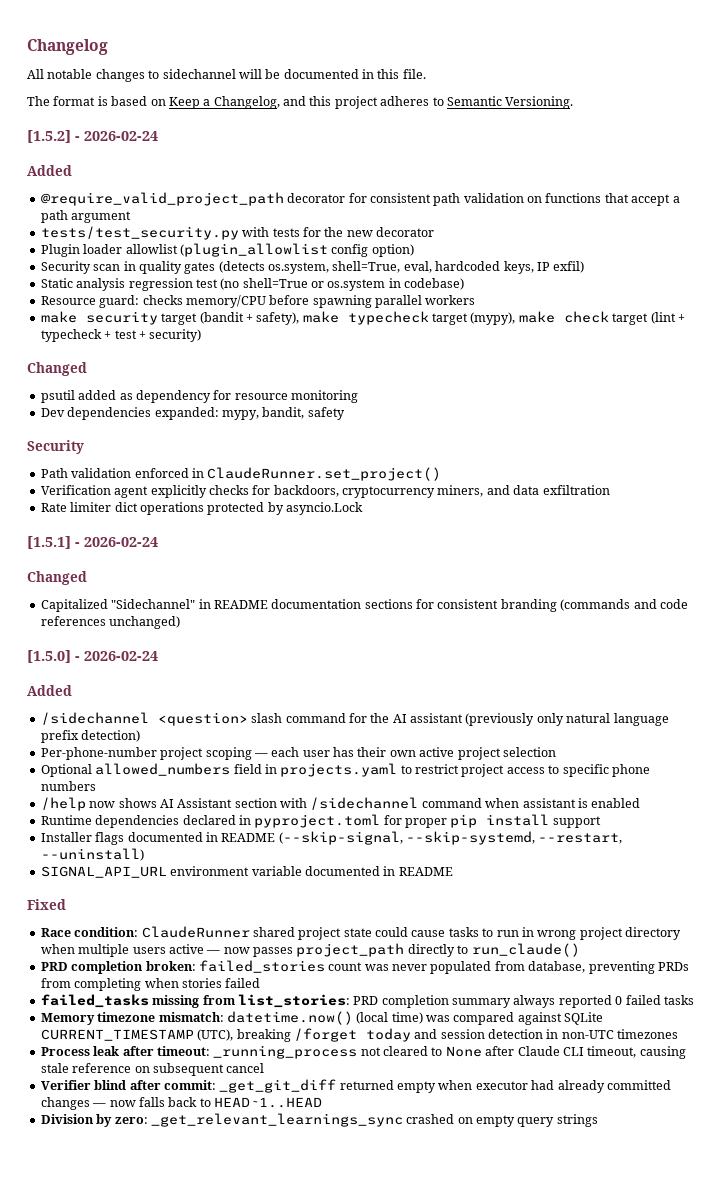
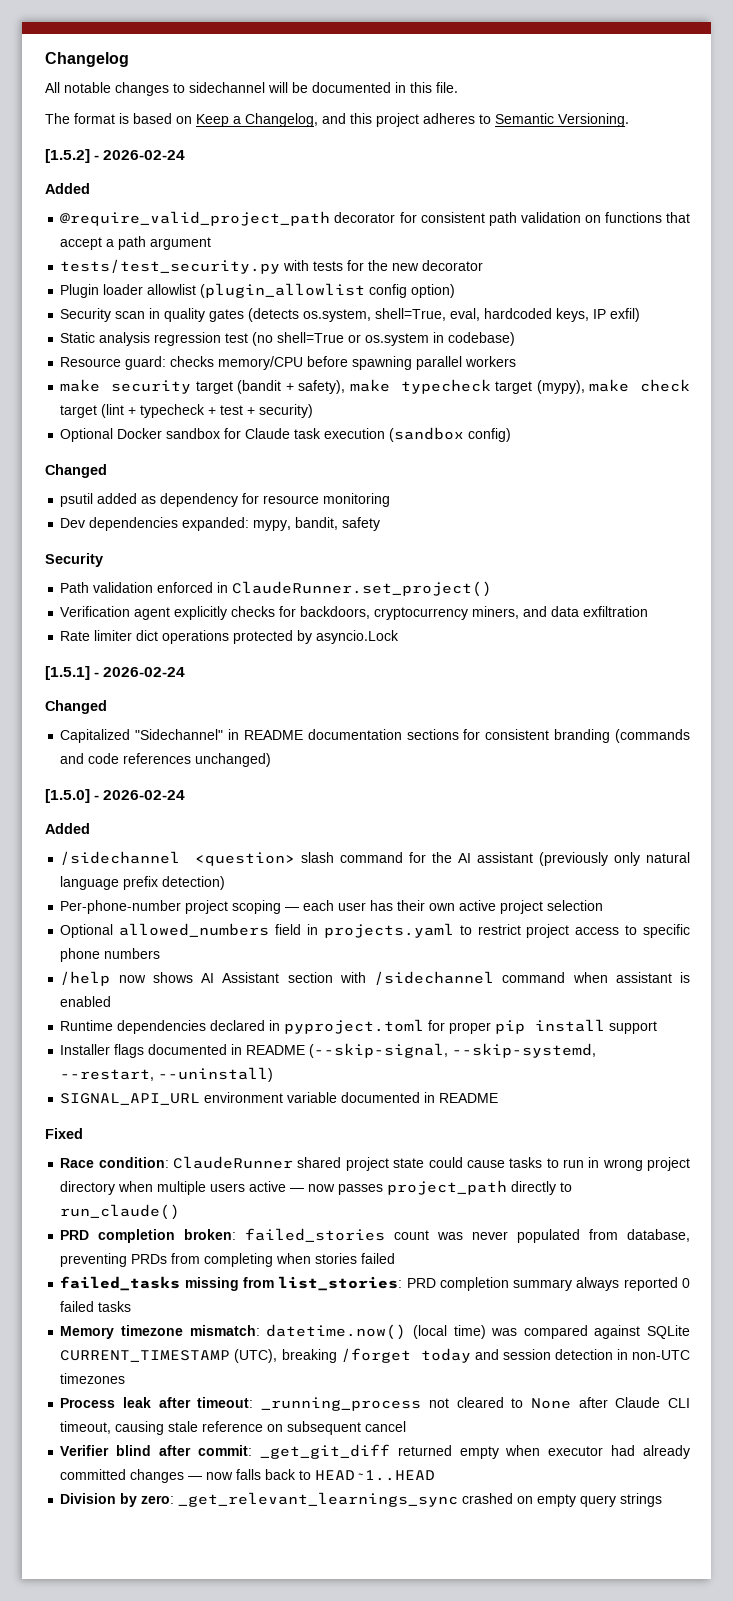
(202, 335) none -> [60,427,512,442] // Optional Docker sandbox for Claude task execution (sandbox config)

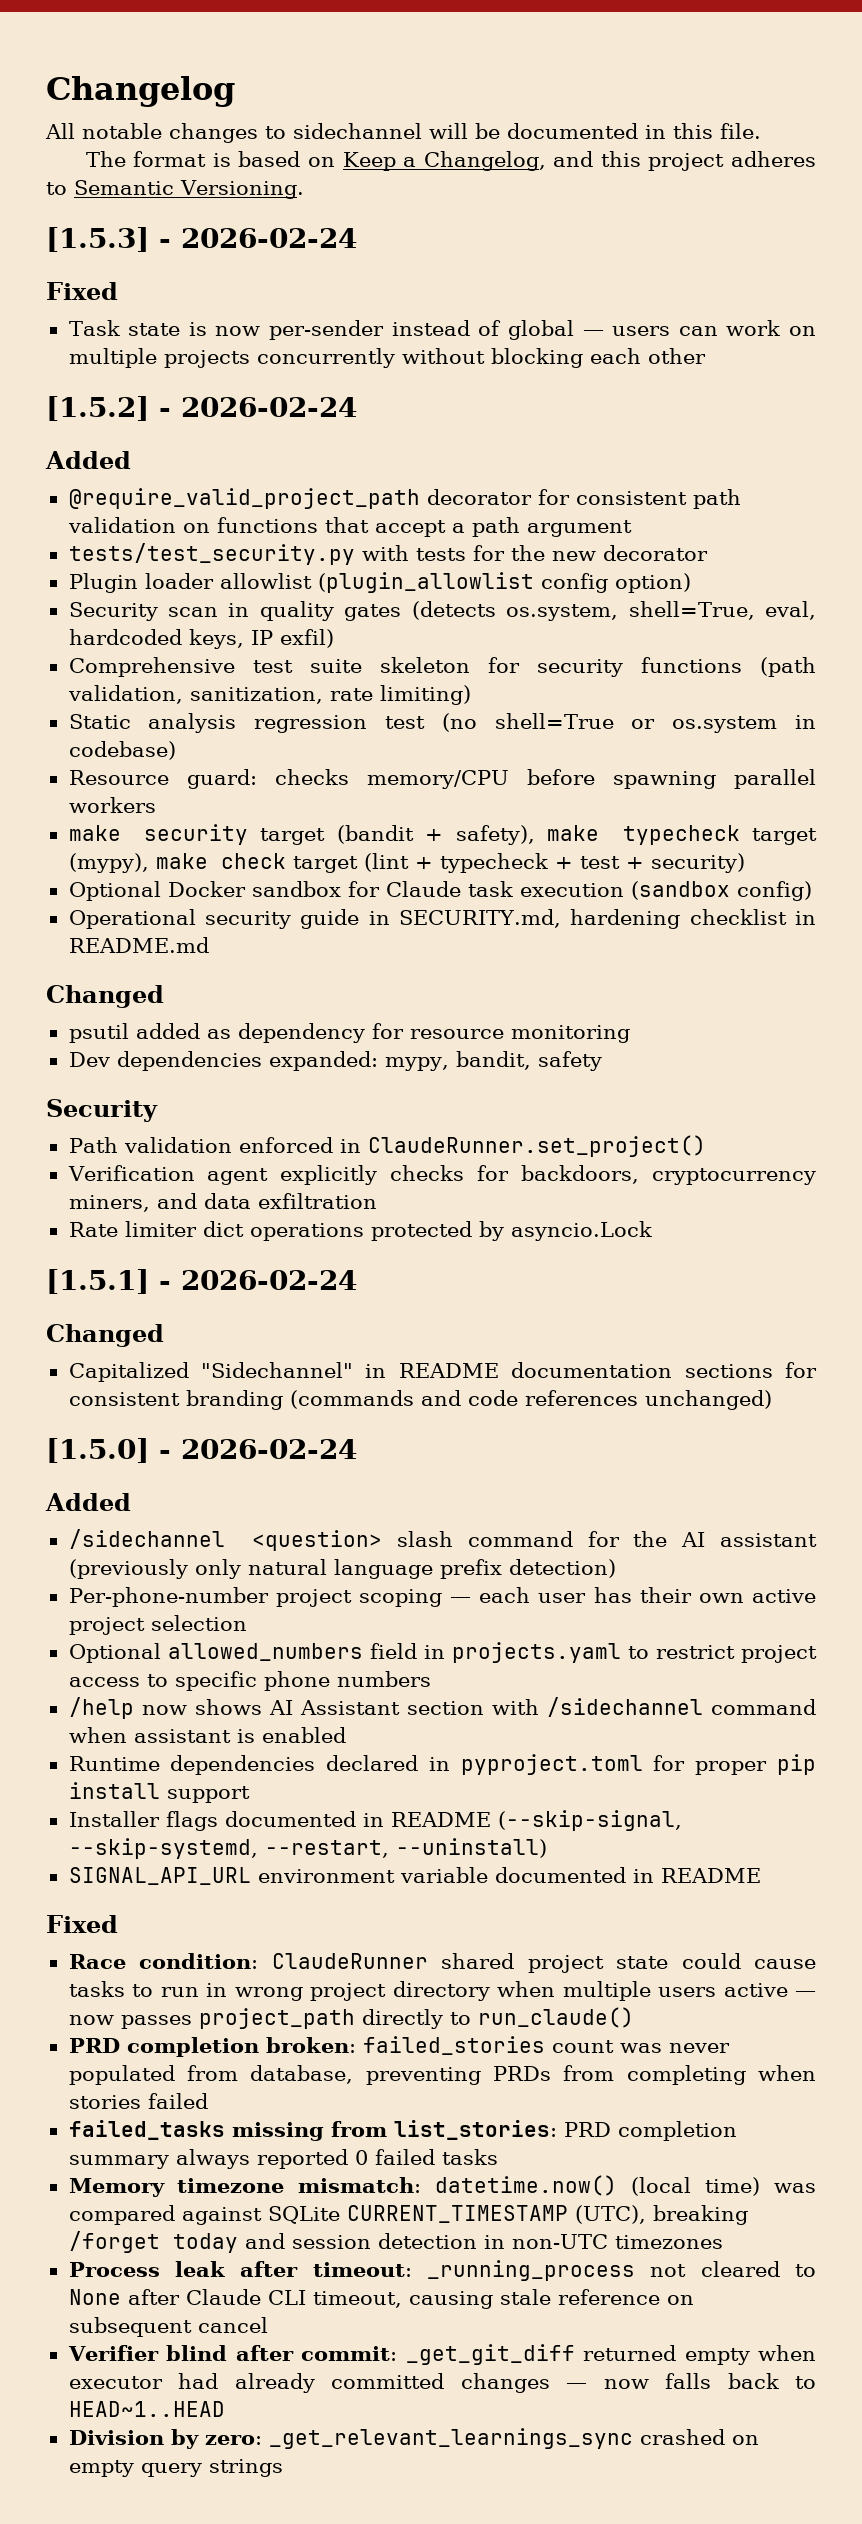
(629, 120) none -> [46,227,357,252] [46,282,118,300] [68,320,816,340] [68,348,706,368] // [1.5.3] - 2026-02-24 // Fixed // Task state is now per-sender instead of global — users can work on multiple projects concurrently without blocking each other
(641, 315) none -> [68,657,816,677] [67,685,471,705] // Comprehensive test suite skeleton for security functions (path validation, sanitization, rate limiting)
(512, 435) none -> [68,909,816,929] [68,937,209,953] // Operational security guide in SECURITY.md, hardening checklist in README.md

